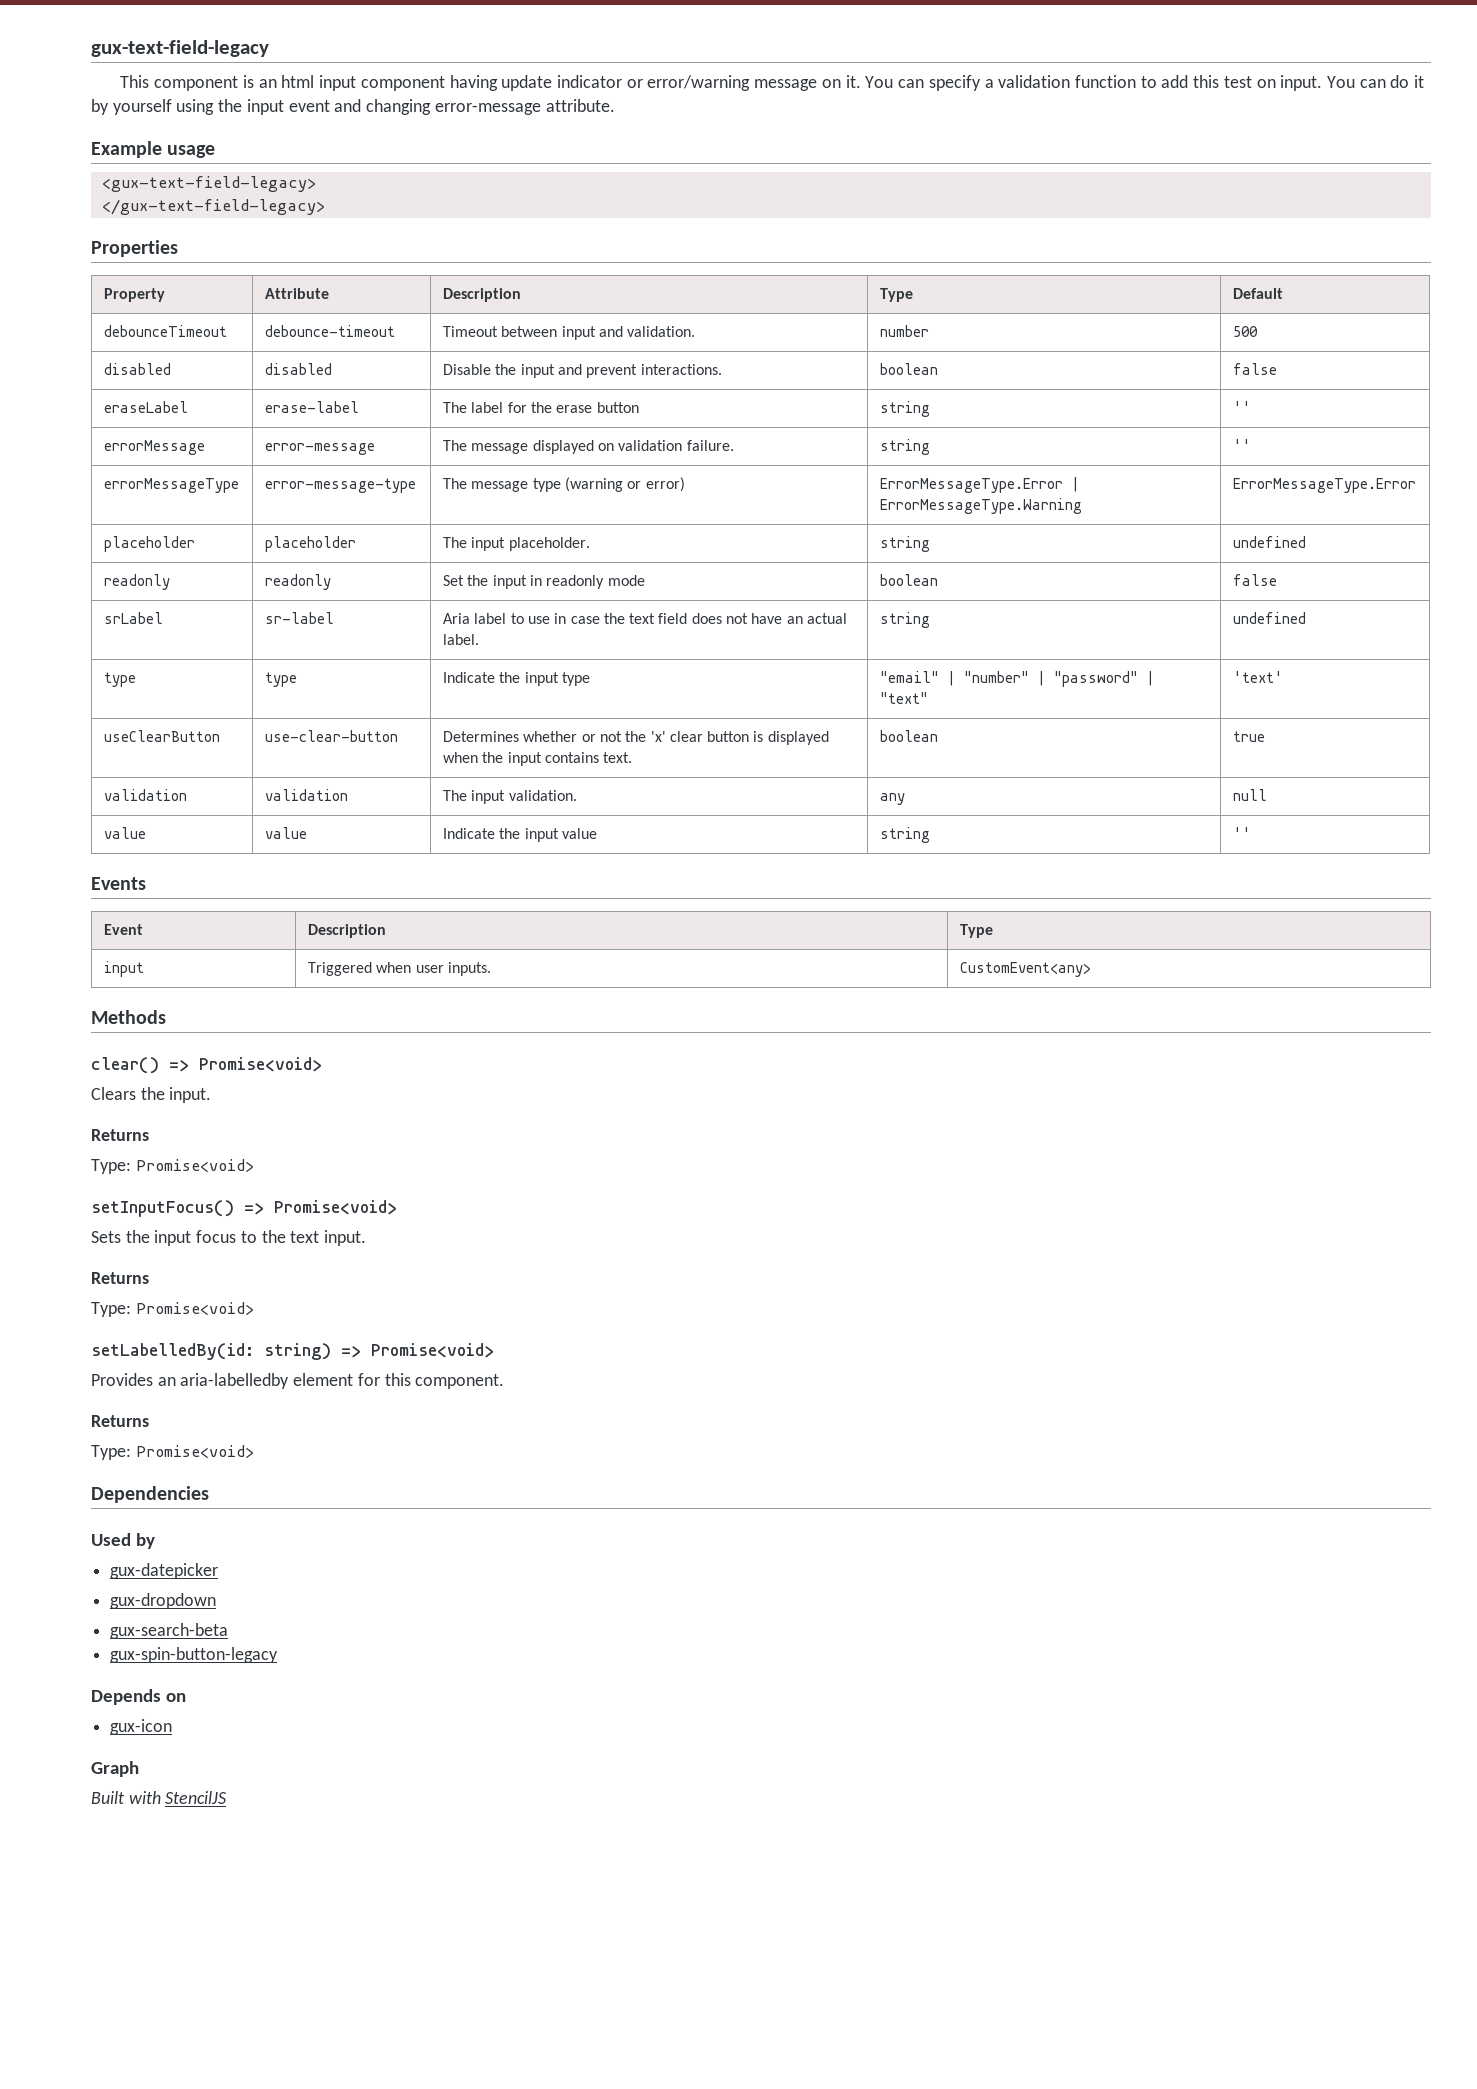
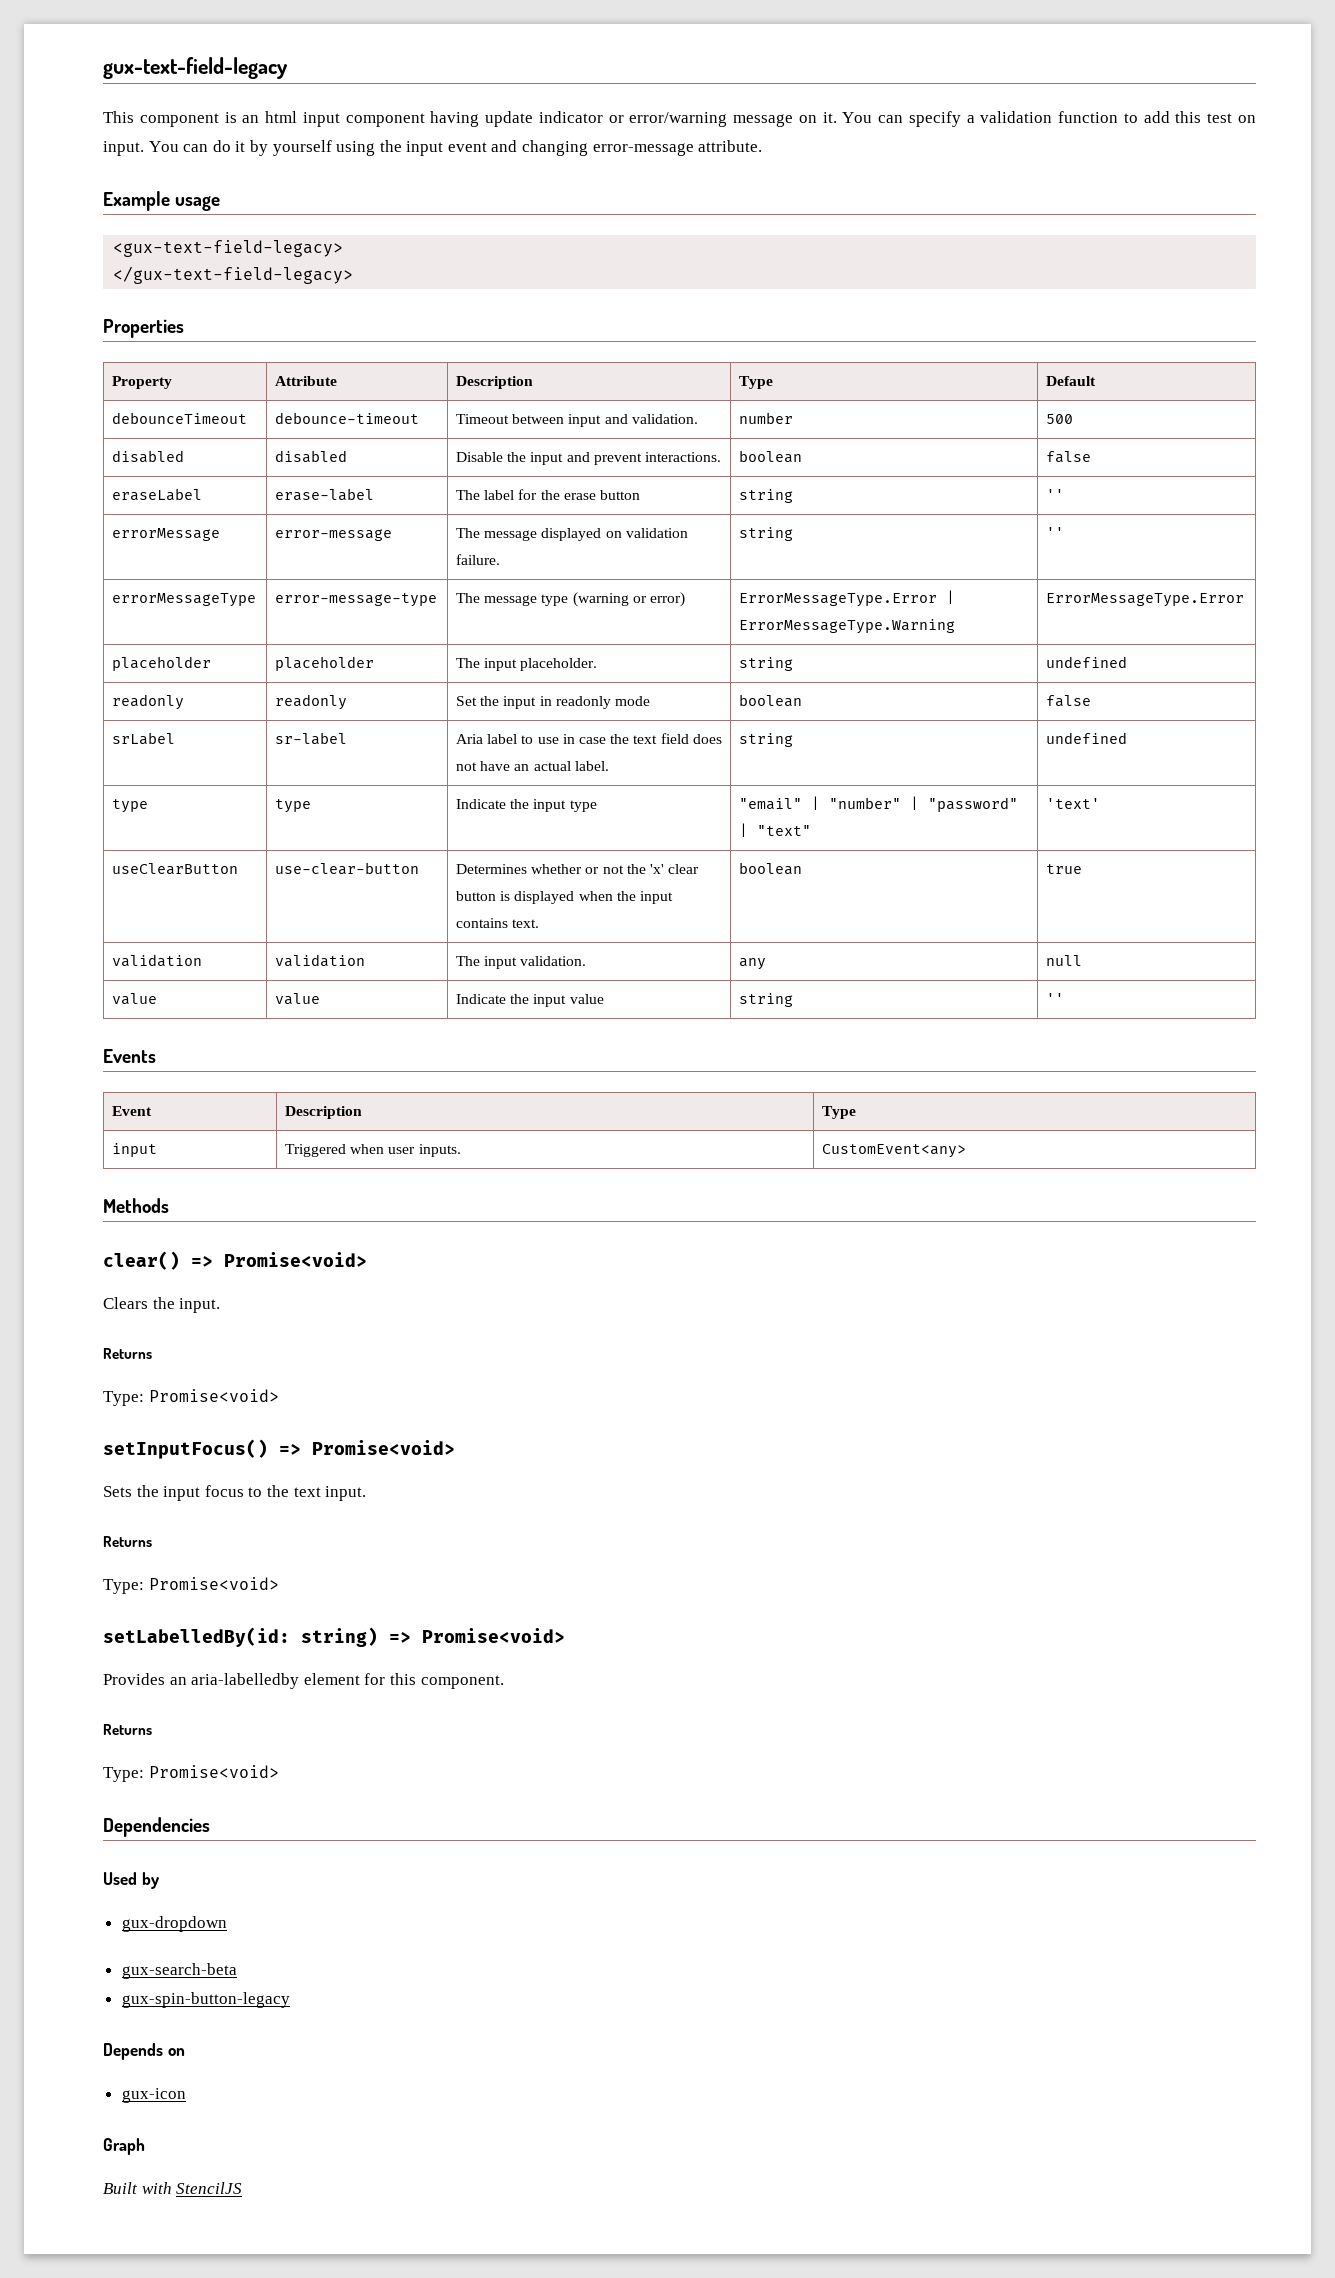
[110,1563,219,1579] // gux-datepicker -> (159, 1880) none

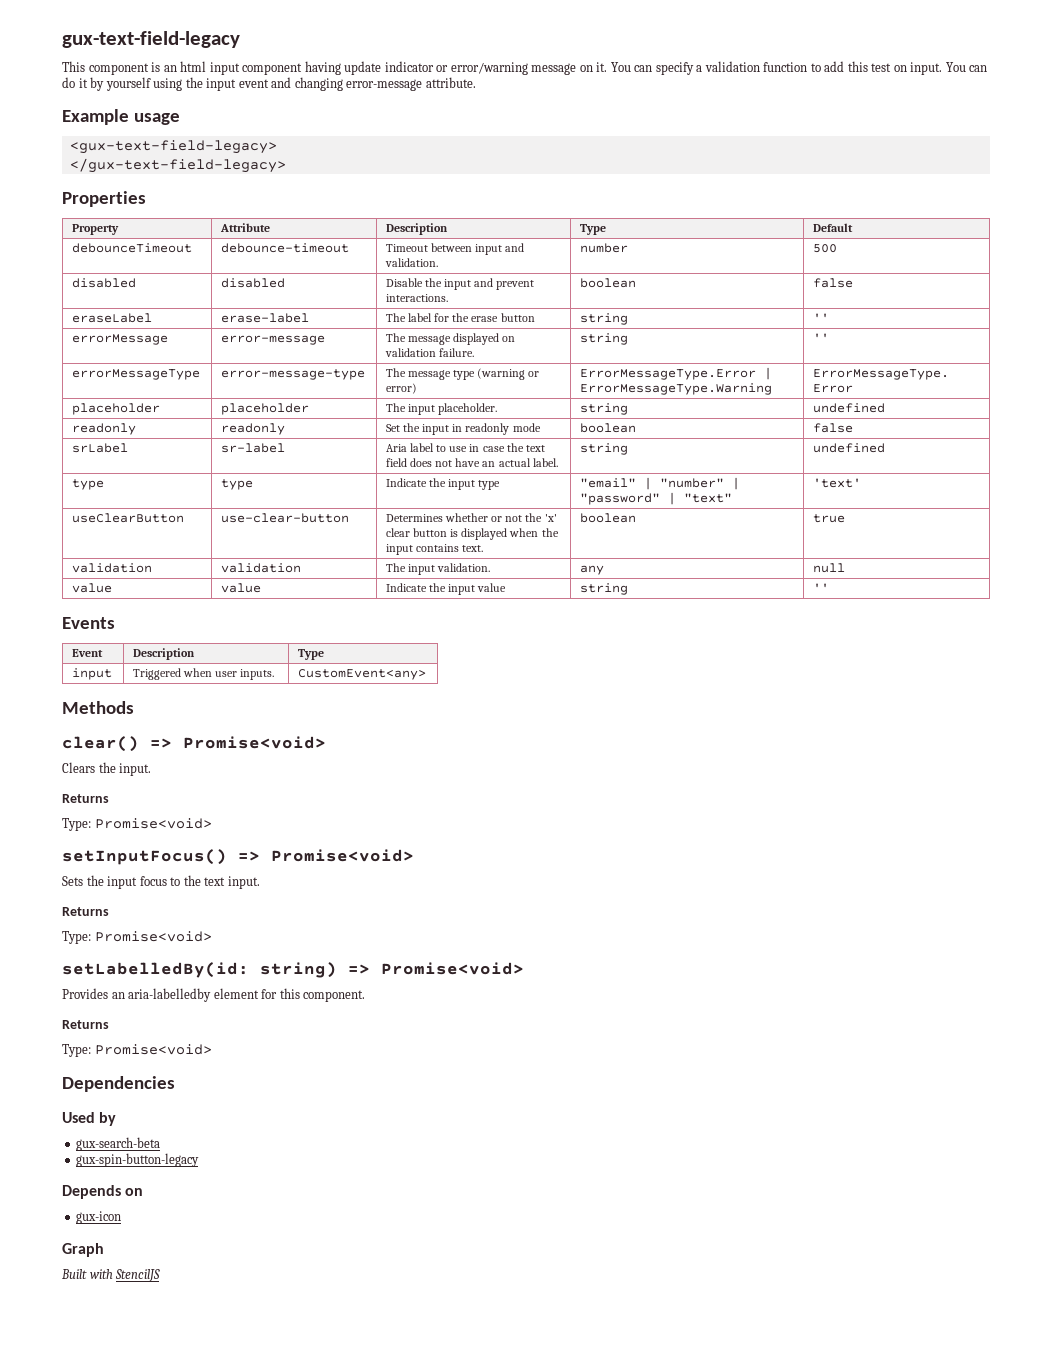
[121,1916,227,1932] // gux-dropdown -> (117, 1119) none

